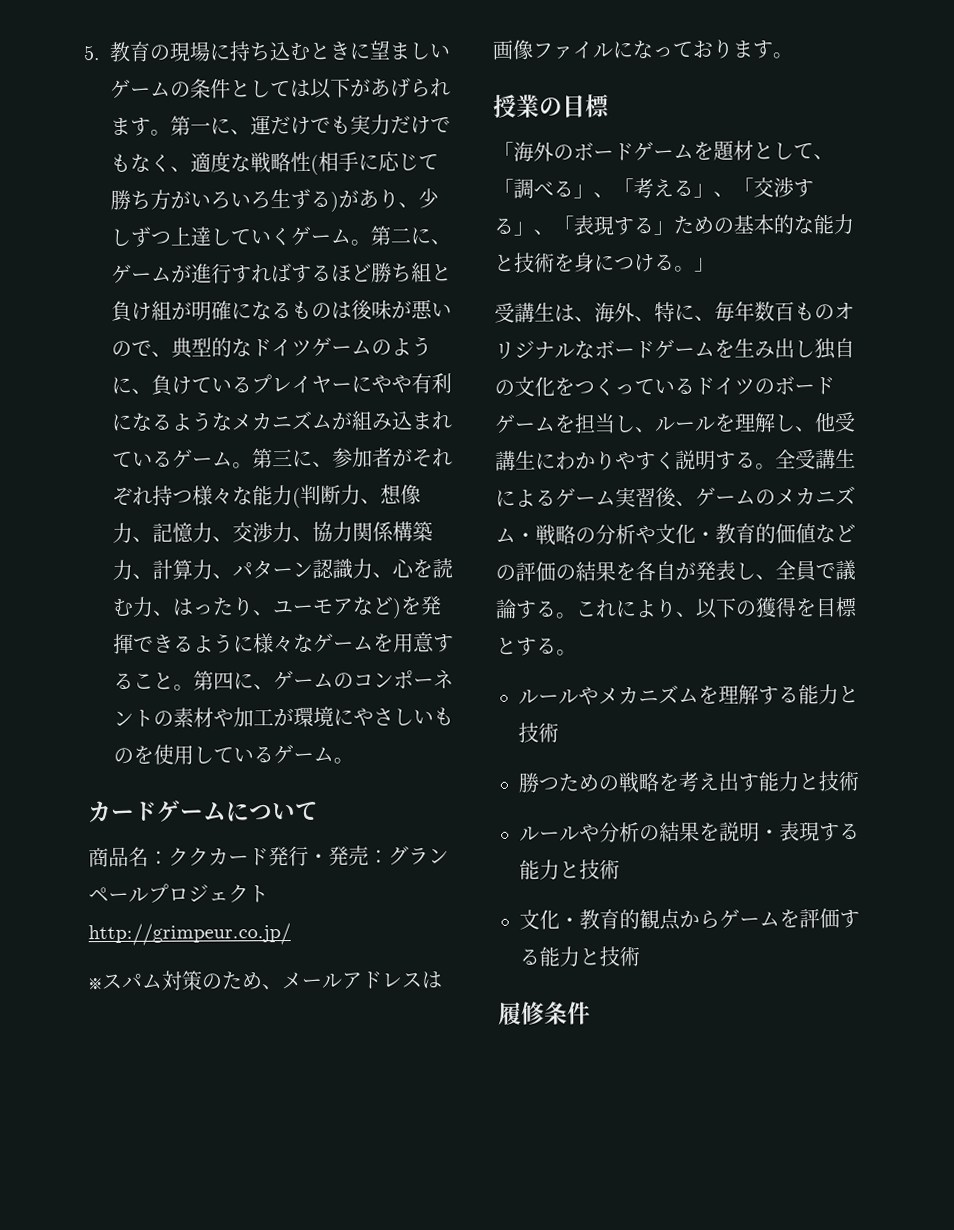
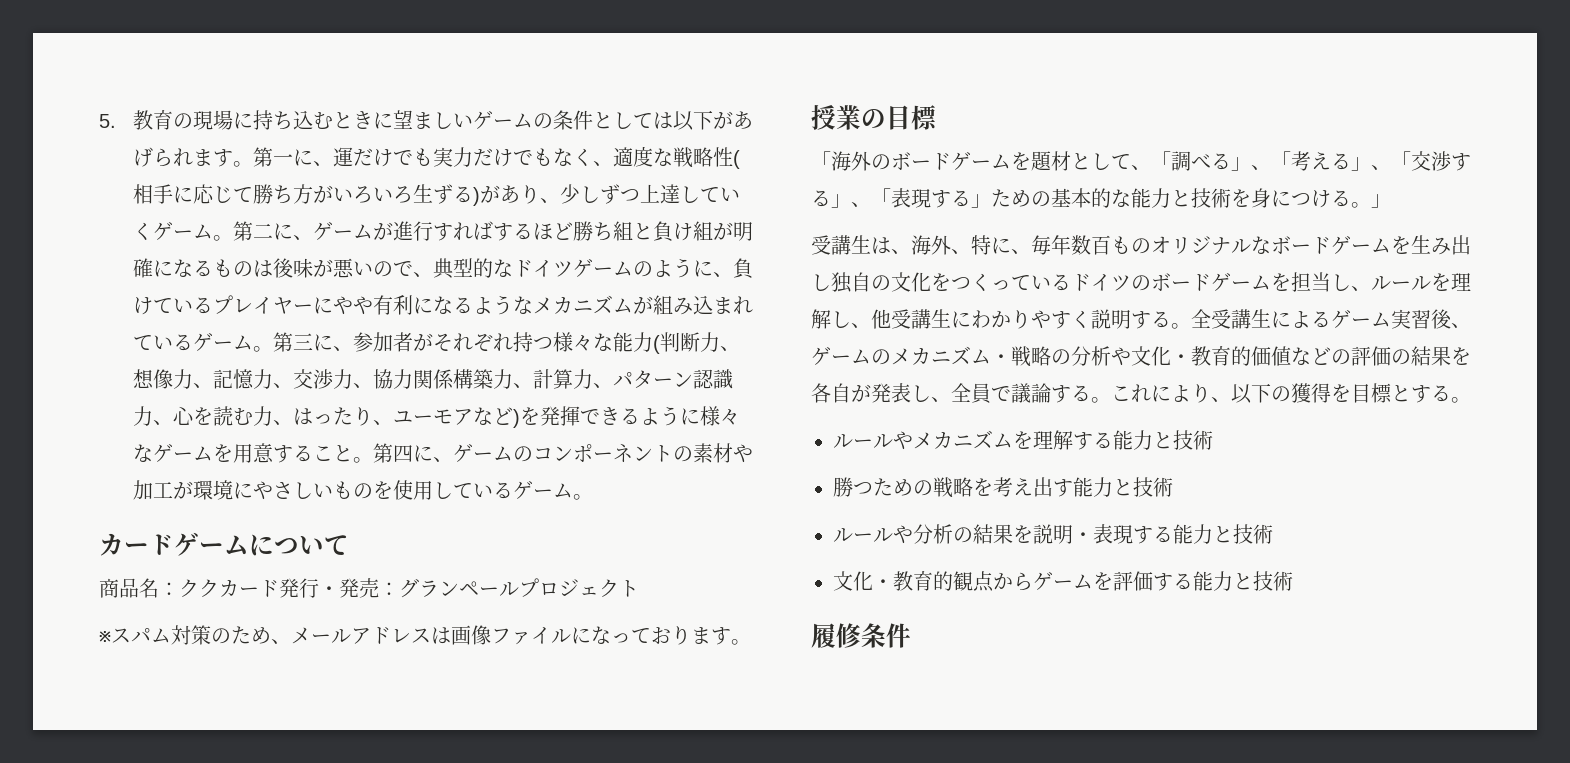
[88,923,291,947] http://grimpeur.co.jp/ -> (639, 588) none

